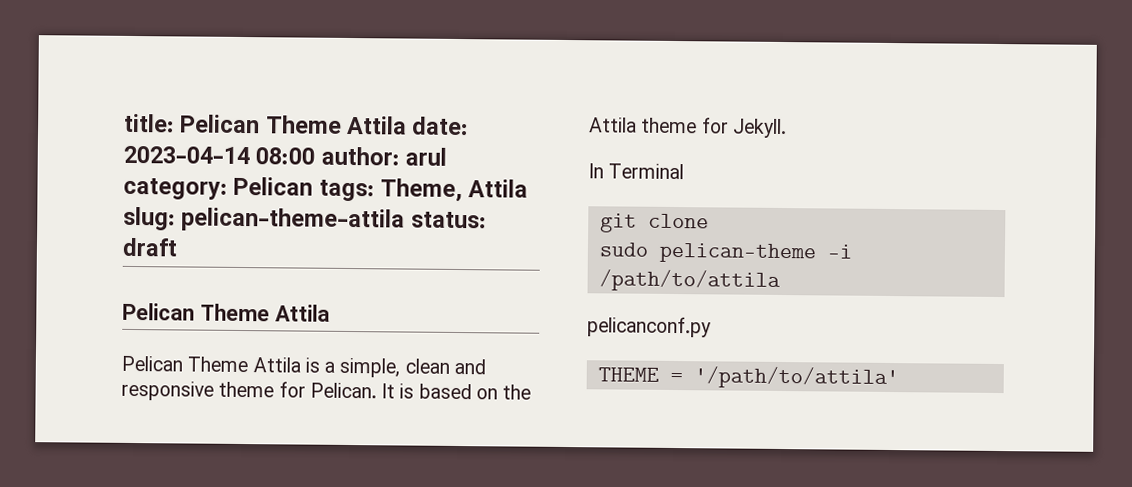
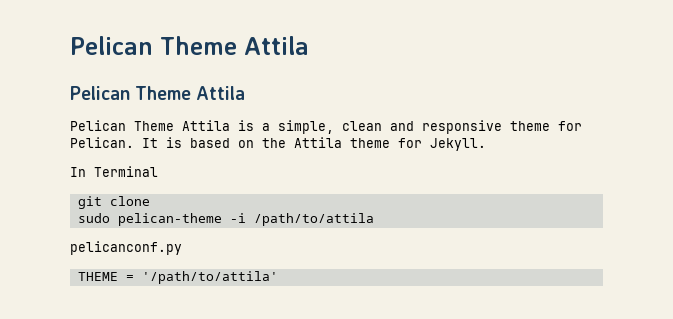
[124,113,470,136] [123,145,448,166] [123,176,529,203] [123,206,487,233] [122,237,178,257] title: Pelican Theme Attila date: 2023-04-14 08:00 author: arul category: Pelican tags: Theme, Attila slug: pelican-theme-attila status: draft -> [70,36,309,55] Pelican Theme Attila

